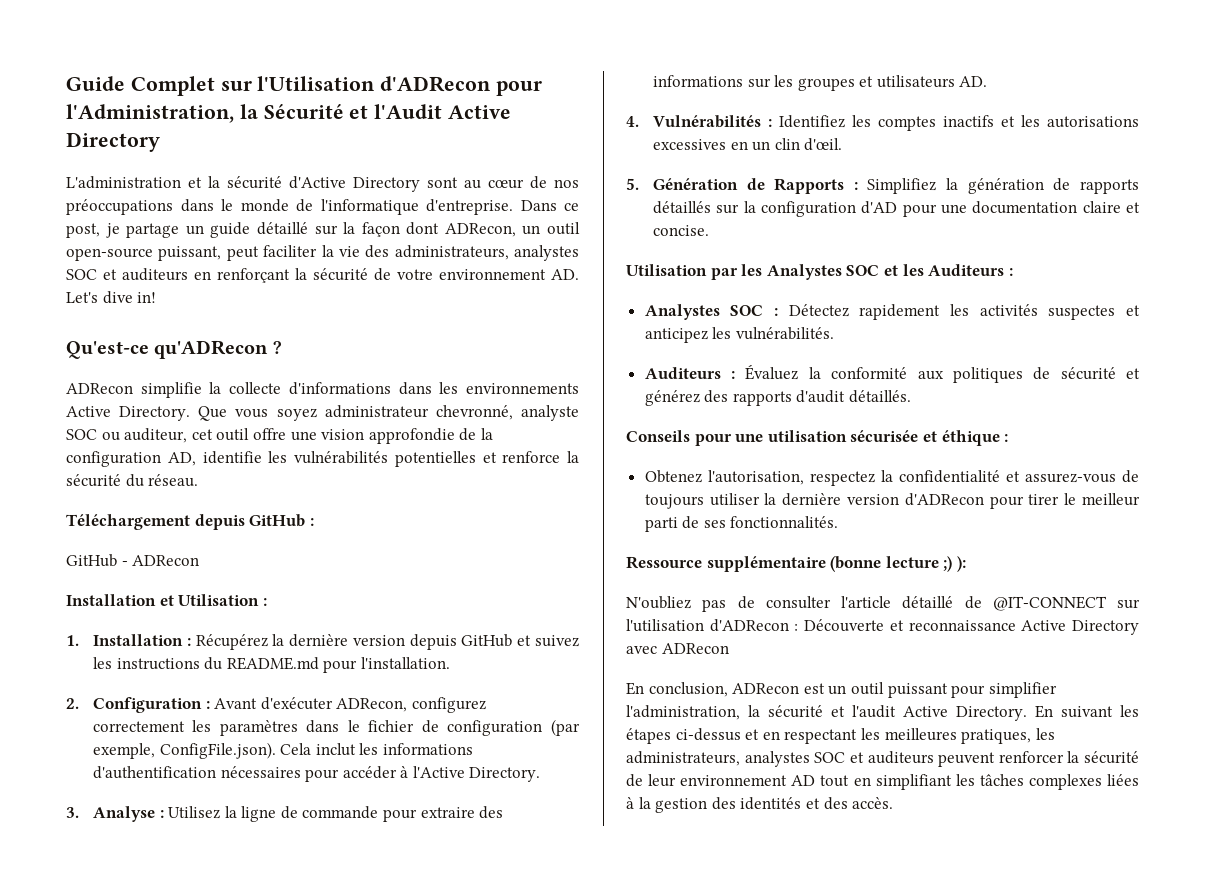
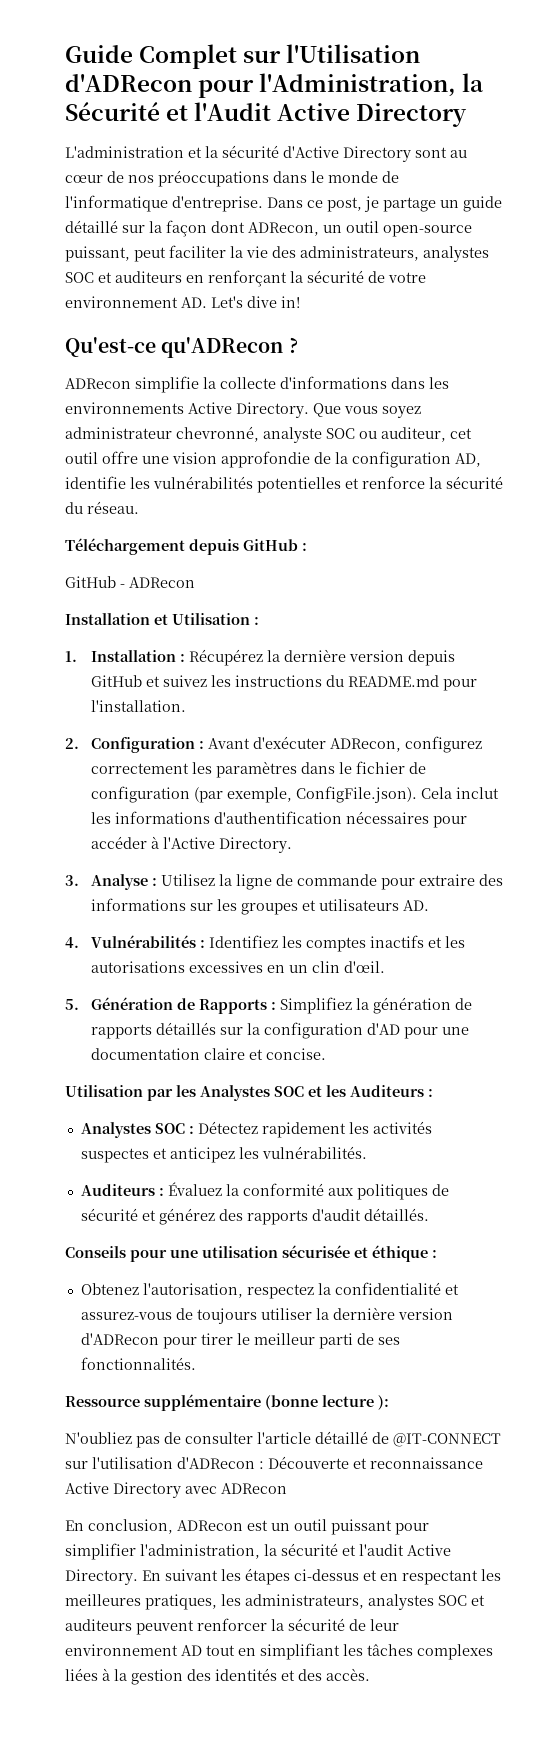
[943,556,953,572] ;) -> (374, 1401) none

